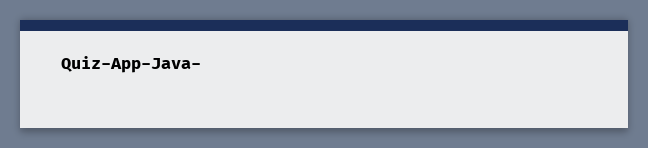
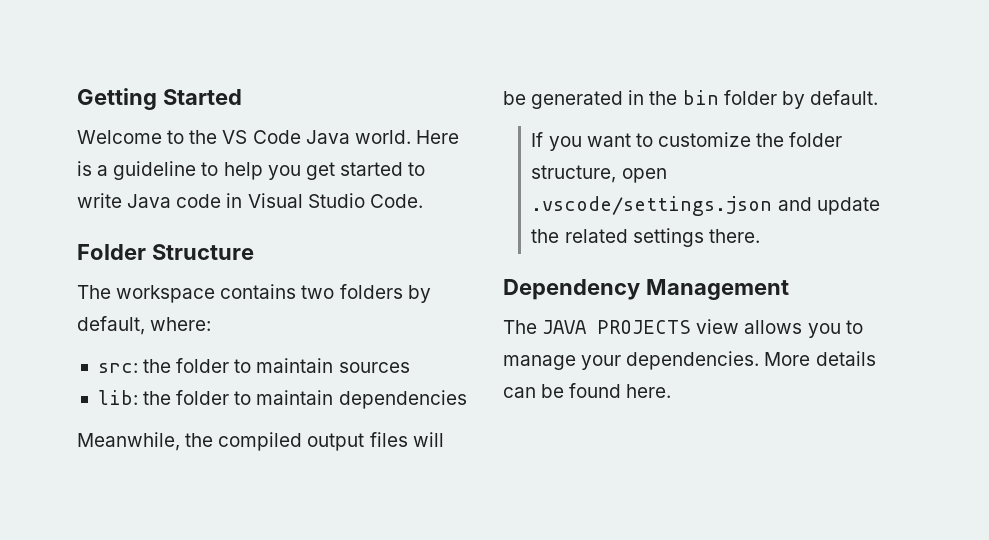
[61,56,201,73] Quiz-App-Java- -> [77,88,242,110] [77,130,459,144] [77,161,426,180] [77,193,423,208] [77,244,254,260] [77,284,431,303] [77,316,212,335] [97,358,410,373] [97,390,467,409] [77,432,444,451] [503,90,878,109] [531,132,843,151] [531,165,667,183] [531,196,880,216] [531,228,760,247] [503,279,789,300] [503,319,863,338] [503,351,876,370] [503,383,672,398] Getting Started // Welcome to the VS Code Java world. Here is a guideline to help you get started to write Java code in Visual Studio Code. // Folder Structure // The workspace contains two folders by default, where: // src: the folder to maintain sources // lib: the folder to maintain dependencies // Meanwhile, the compiled output files will be generated in the bin folder by default. // If you want to customize the folder structure, open .vscode/settings.json and update the related settings there. // Dependency Management // The JAVA PROJECTS view allows you to manage your dependencies. More details can be found here.

